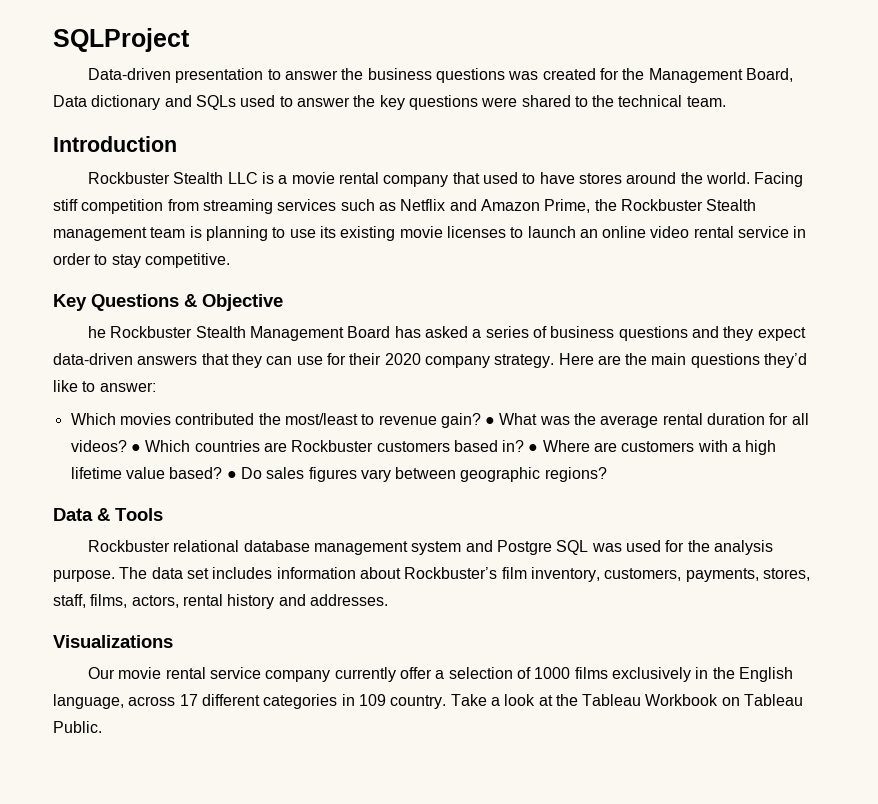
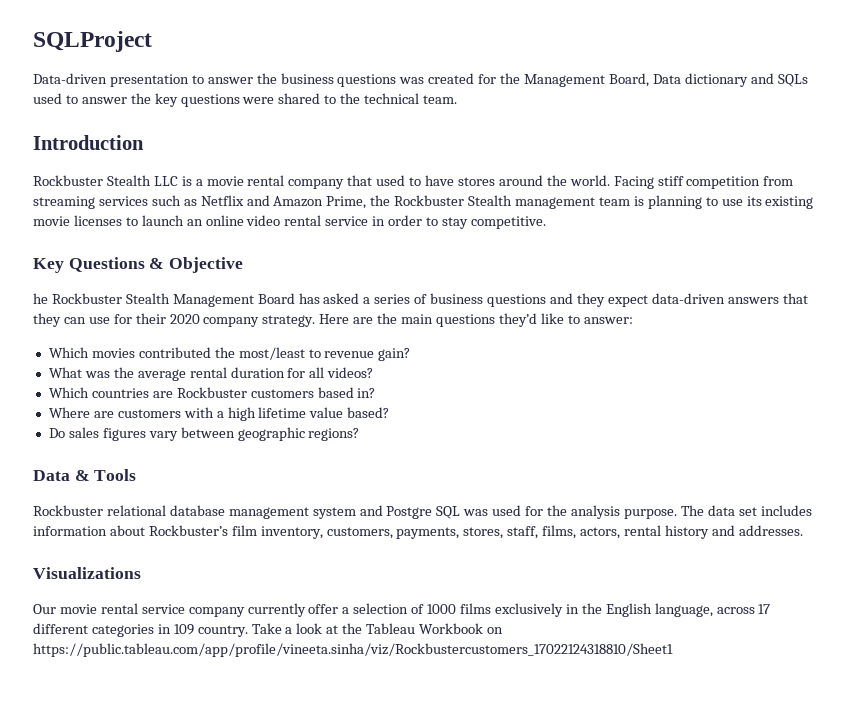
[485,417,496,425] ● -> (411, 354) //
[130,444,141,452] ● -> (374, 372) //
[528,444,539,452] ● -> (376, 393) //
[226,471,237,479] ● -> (390, 412) //
[744,694,804,706] [53,721,102,733] Tableau Public. -> [33,643,673,657] https://public.tableau.com/app/profile/vineeta.sinha/viz/Rockbustercustomers_17022124318810/Sheet1

